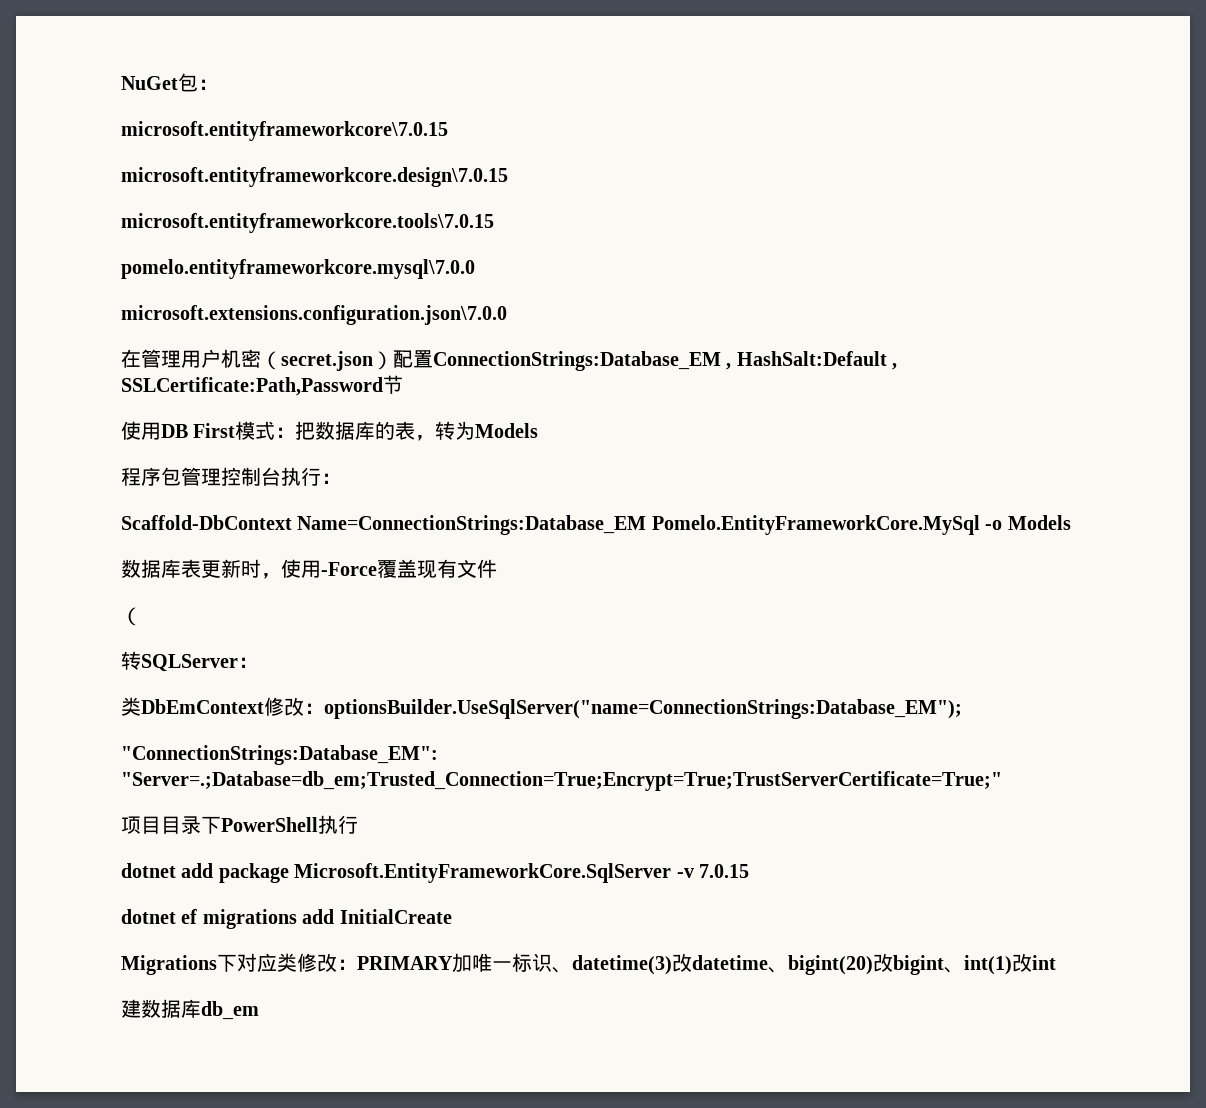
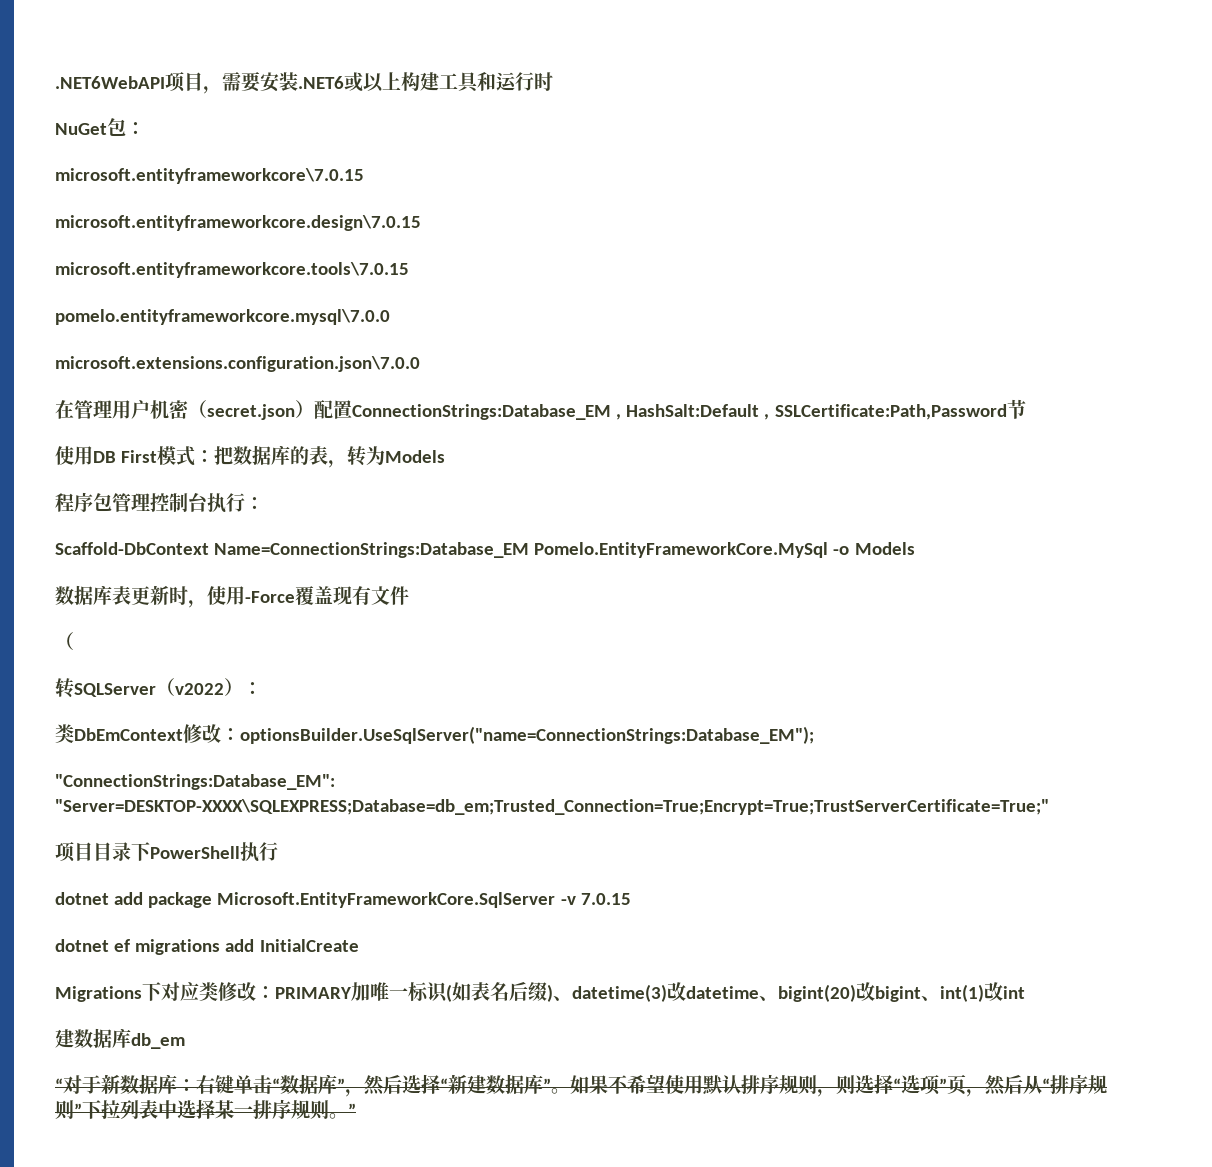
(121, 83) none -> [55,72,553,94] .NET6WebAPI项目，需要安装.NET6或以上构建工具和运行时 //
(238, 663) none -> [156,678,243,696] （v2022）
[121,771,1002,791] "Server=.;Database=db_em;Trusted_Connection=True;Encrypt=True;TrustServerCertificate=True;" -> [55,799,1049,815] "Server=DESKTOP-XXXX\SQLEXPRESS;Database=db_em;Trusted_Connection=True;Encrypt=True;TrustServerCertificate=True;"
(552, 962) none -> [446,982,553,1002] (如表名后缀)
(259, 1010) none -> [55,1074,1107,1097] [55,1099,356,1120] // “对于新数据库：右键单击“数据库”，然后选择“新建数据库”。如果不希望使用默认排序规则，则选择“选项”页，然后从“排序规则”下拉列表中选择某一排序规则。”

